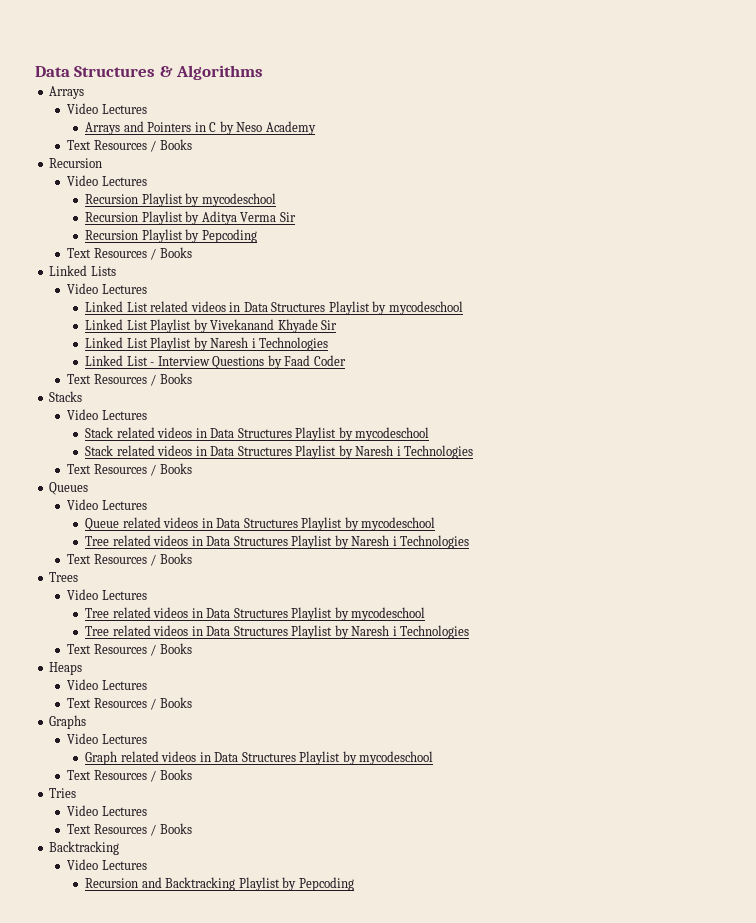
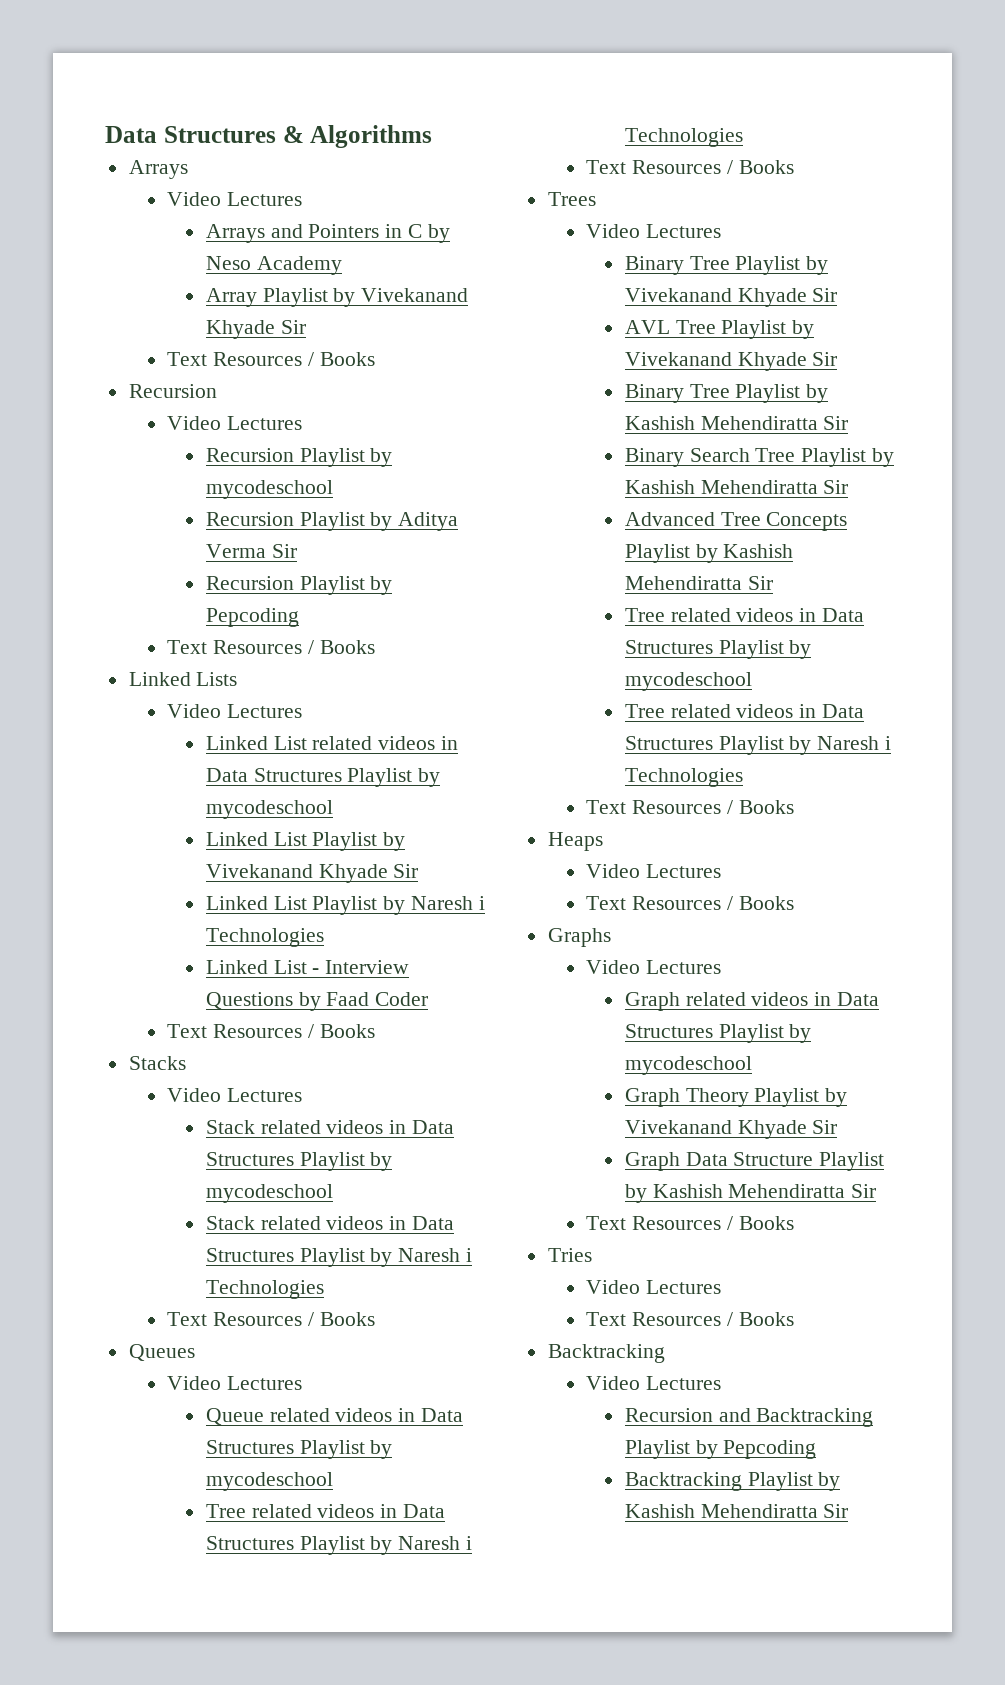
(316, 128) none -> [205,288,469,307] [205,320,306,339] // Array Playlist by Vivekanand Khyade Sir
(147, 595) none -> [624,256,829,275] [624,288,838,307] [624,320,815,339] [624,352,838,371] [624,384,829,403] [624,416,849,430] [624,448,895,467] [624,480,849,494] [624,512,848,531] [624,544,794,563] [624,576,773,590] // Binary Tree Playlist by Vivekanand Khyade Sir // AVL Tree Playlist by Vivekanand Khyade Sir // Binary Tree Playlist by Kashish Mehendiratta Sir // Binary Search Tree Playlist by Kashish Mehendiratta Sir // Advanced Tree Concepts Playlist by Kashish Mehendiratta Sir
(434, 758) none -> [624,1088,848,1107] [624,1120,838,1139] [624,1152,885,1171] [624,1184,877,1203] // Graph Theory Playlist by Vivekanand Khyade Sir // Graph Data Structure Playlist by Kashish Mehendiratta Sir
(354, 884) none -> [624,1472,841,1491] [624,1504,849,1518] // Backtracking Playlist by Kashish Mehendiratta Sir

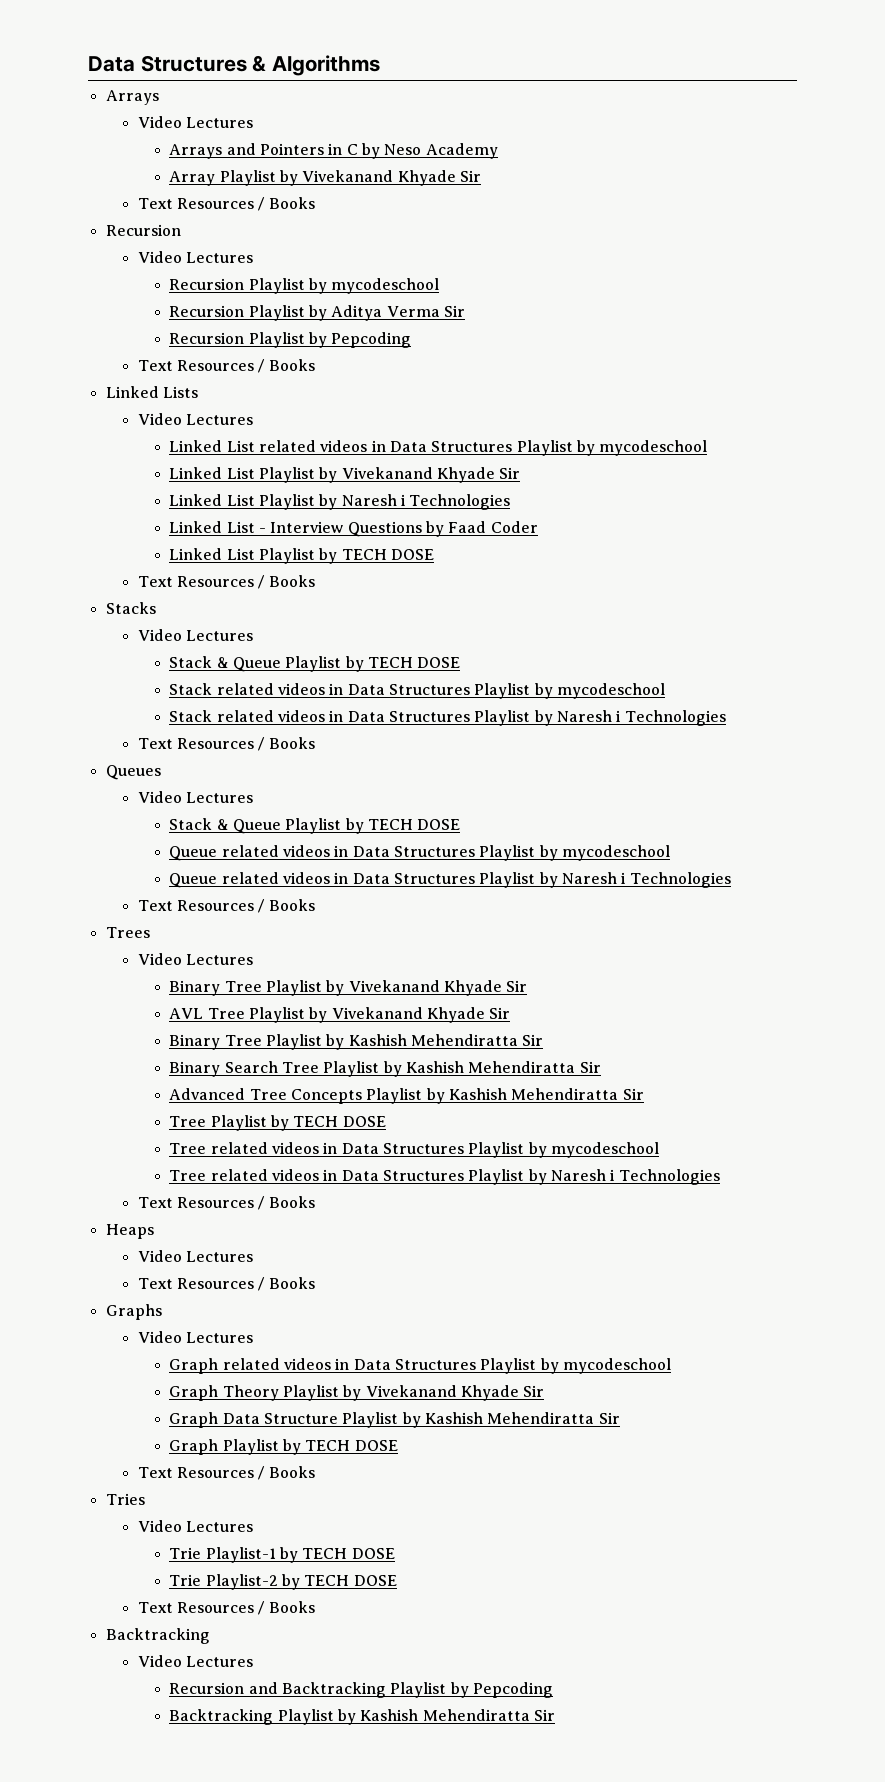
(429, 999) none -> [169,548,435,564] // Linked List Playlist by TECH DOSE
(303, 1095) none -> [169,656,461,672] // Stack & Queue Playlist by TECH DOSE
(303, 1383) none -> [169,818,461,834] // Stack & Queue Playlist by TECH DOSE
[205,1504,246,1518] Tree -> [169,873,218,888] Queue
(773, 583) none -> [169,1115,386,1131] // Tree Playlist by TECH DOSE
(877, 1191) none -> [169,1439,398,1455] // Graph Playlist by TECH DOSE
(722, 1287) none -> [169,1547,395,1563] [169,1574,397,1590] // Trie Playlist-1 by TECH DOSE // Trie Playlist-2 by TECH DOSE

